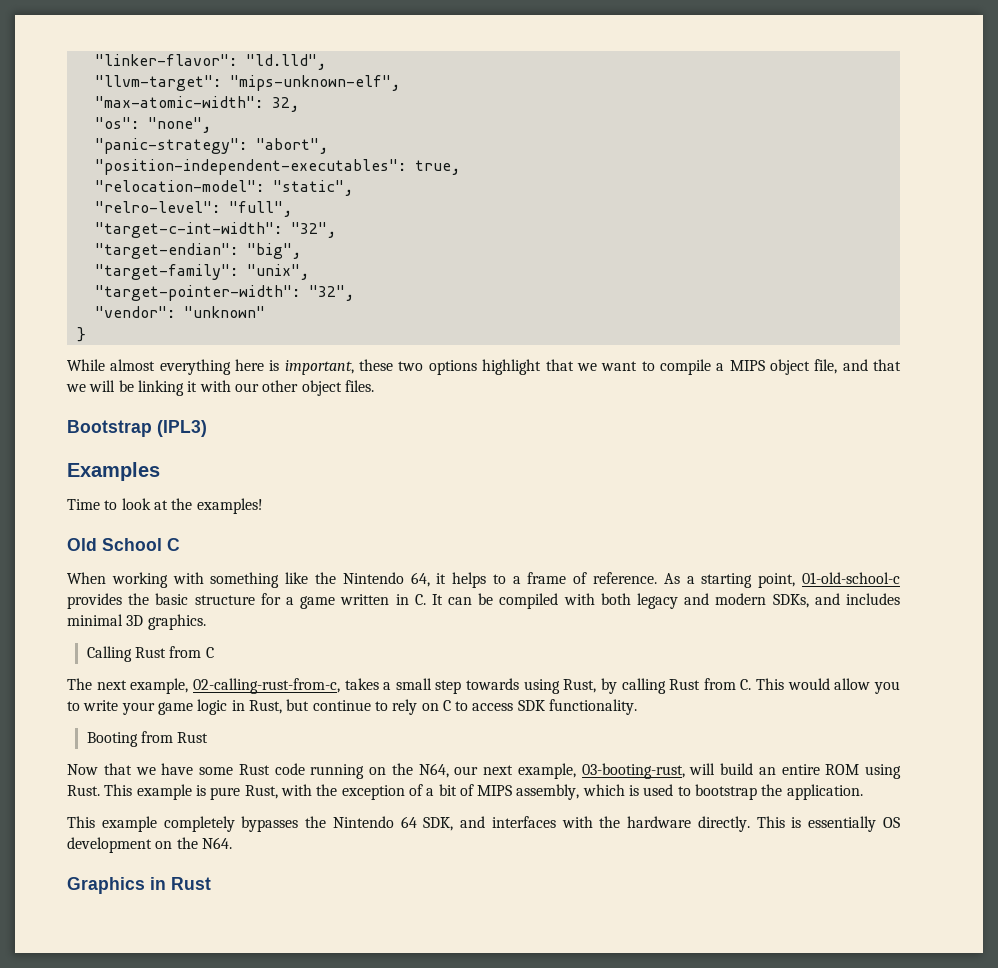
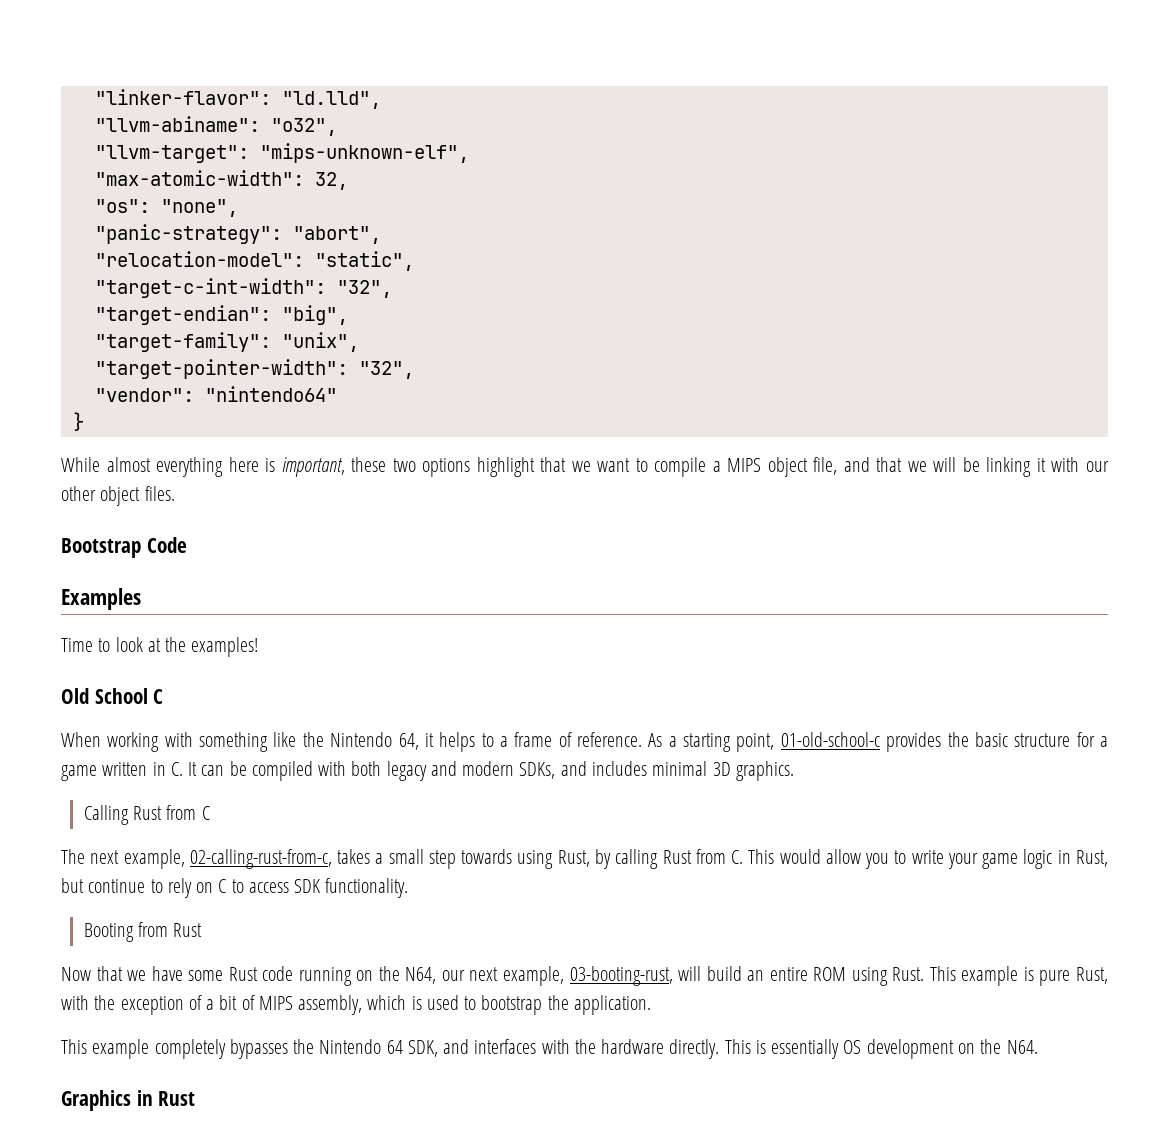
(326, 62) none -> [94,116,337,136] // "llvm-abiname": "o32",
[94,159,460,175] // "position-independent-executables": true, -> (381, 235) none
[94,201,292,217] // "relro-level": "full", -> (414, 261) none
[183,306,265,318] "unknown" -> [204,386,337,402] "nintendo64"
[157,420,207,437] (IPL3) -> [146,537,187,553] Code

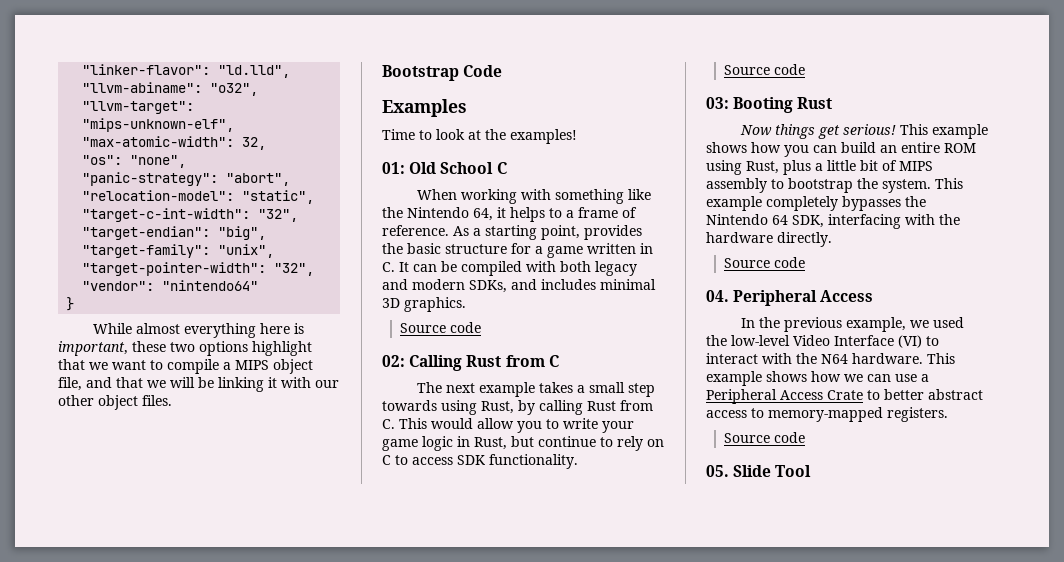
(259, 647) none -> [382,162,405,174] 01:
[780,732,880,747] 01-old-school-c -> (580, 232) none
(794, 771) none -> [399,322,481,333] [382,355,405,367] Source code // 02:
[123,849,332,869] example, 02-calling-rust-from-c, -> [478,382,535,397] example
[83,922,203,942] [61,966,702,986] Booting from Rust // Now that we have some Rust code running on the N64, our next example, 03-booting-rust, will -> [723,64,805,75] [706,97,833,113] [739,124,988,139] [706,142,837,157] Source code // 03: Booting Rust // Now things get serious! This example shows how you can
[892,966,1109,986] [61,995,459,1015] Rust. This example is pure Rust, with the exception of a bit of MIPS assembly, which is used -> [746,160,933,175] [706,178,767,193] Rust, plus a little bit of MIPS assembly
[573,995,651,1015] application. // -> [882,179,931,193] system.
[443,1039,537,1054] and interfaces -> [828,214,901,229] interfacing
[724,1039,1038,1059] [61,1090,196,1111] This is essentially OS development on the N64. // Graphics in Rust -> [723,257,805,268] [706,290,874,306] [740,317,964,332] [706,335,939,348] [706,353,955,364] [706,371,929,386] [706,389,983,404] [706,407,948,422] [723,432,805,443] [706,465,812,477] // Source code // 04. Peripheral Access // In the previous example, we used the low-level Video Interface (VI) to interact with the N64 hardware. This example shows how we can use a Peripheral Access Crate to better abstract access to memory-mapped registers. // Source code // 05. Slide Tool

